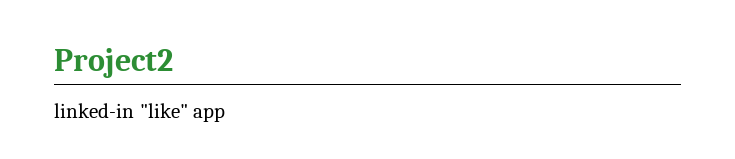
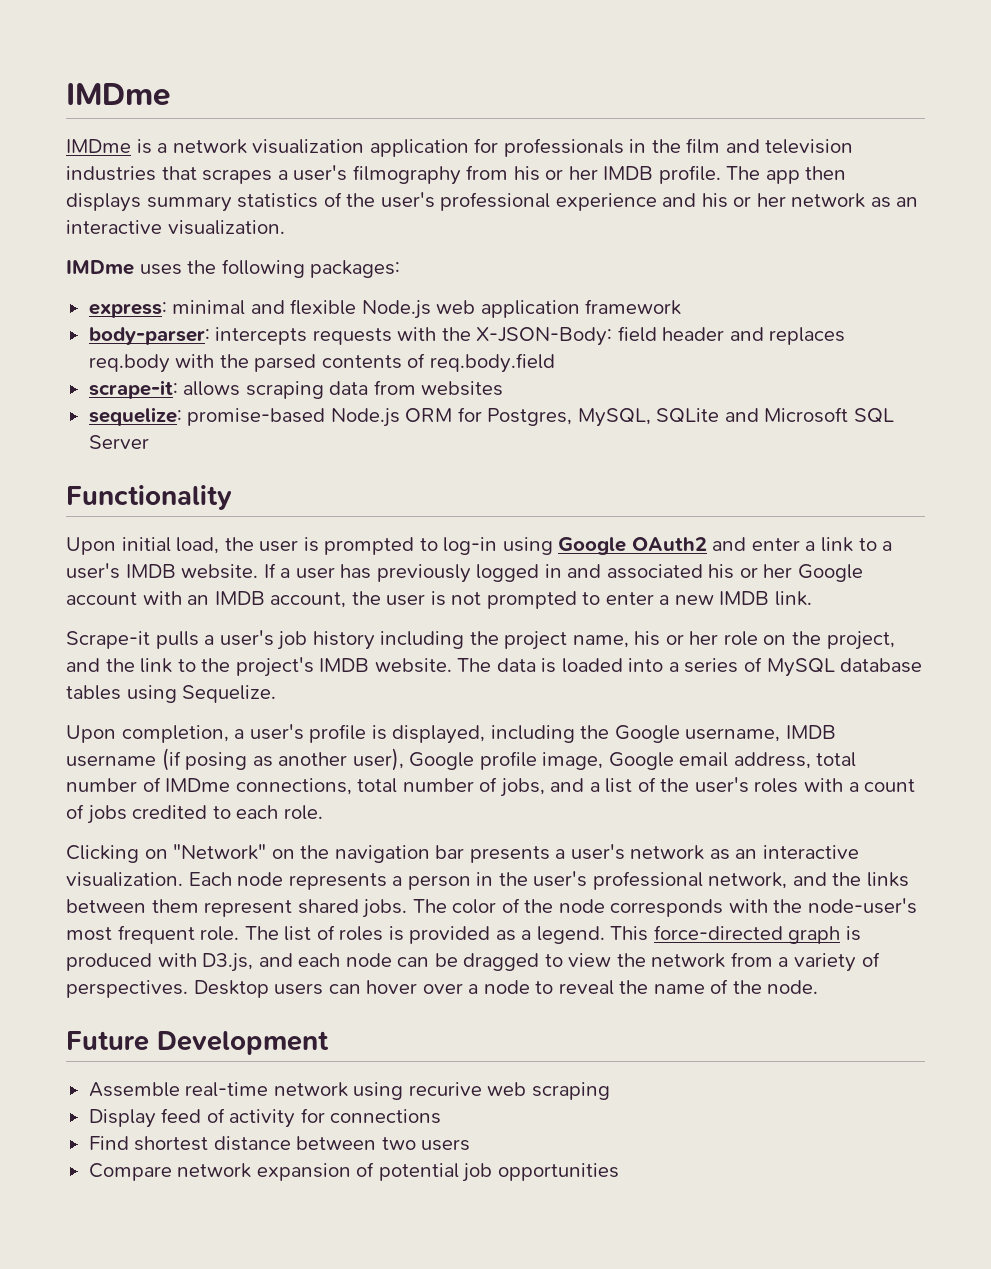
[54,48,173,78] [54,103,226,122] Project2 // linked-in "like" app -> [66,83,170,106] [66,138,854,157] [66,165,847,185] [66,192,919,212] [66,220,285,235] [66,259,401,278] [88,299,682,319] [88,326,846,346] [88,353,555,373] [88,380,504,399] [88,407,894,427] [88,435,149,449] [66,485,232,510] [66,537,893,555] [66,563,864,583] [66,591,813,609] [66,630,895,650] [66,657,923,677] [66,685,277,703] [66,724,836,744] [66,748,857,771] [66,777,916,797] [66,804,323,824] [66,844,859,863] [66,871,909,890] [66,898,917,918] [66,925,862,944] [66,952,880,972] [66,979,819,998] [66,1031,329,1055] [88,1082,610,1100] [88,1108,442,1128] [88,1136,471,1151] [88,1162,619,1182] IMDme // IMDme is a network visualization application for professionals in the film and television industries that scrapes a user's filmography from his or her IMDB profile. The app then displays summary statistics of the user's professional experience and his or her network as an interactive visualization. // IMDme uses the following packages: // express: minimal and flexible Node.js web application framework // body-parser: intercepts requests with the X-JSON-Body: field header and replaces req.body with the parsed contents of req.body.field // scrape-it: allows scraping data from websites // sequelize: promise-based Node.js ORM for Postgres, MySQL, SQLite and Microsoft SQL Server // Functionality // Upon initial load, the user is prompted to log-in using Google OAuth2 and enter a link to a user's IMDB website. If a user has previously logged in and associated his or her Google account with an IMDB account, the user is not prompted to enter a new IMDB link. // Scrape-it pulls a user's job history including the project name, his or her role on the project, and the link to the project's IMDB website. The data is loaded into a series of MySQL database tables using Sequelize. // Upon completion, a user's profile is displayed, including the Google username, IMDB username (if posing as another user), Google profile image, Google email address, total number of IMDme connections, total number of jobs, and a list of the user's roles with a count of jobs credited to each role. // Clicking on "Network" on the navigation bar presents a user's network as an interactive visualization. Each node represents a person in the user's professional network, and the links between them represent shared jobs. The color of the node corresponds with the node-user's most frequent role. The list of roles is provided as a legend. This force-directed graph is produced with D3.js, and each node can be dragged to view the network from a variety of perspectives. Desktop users can hover over a node to reveal the name of the node. // Future Development // Assemble real-time network using recurive web scraping // Display feed of activity for connections // Find shortest distance between two users // Compare network expansion of potential job opportunities

